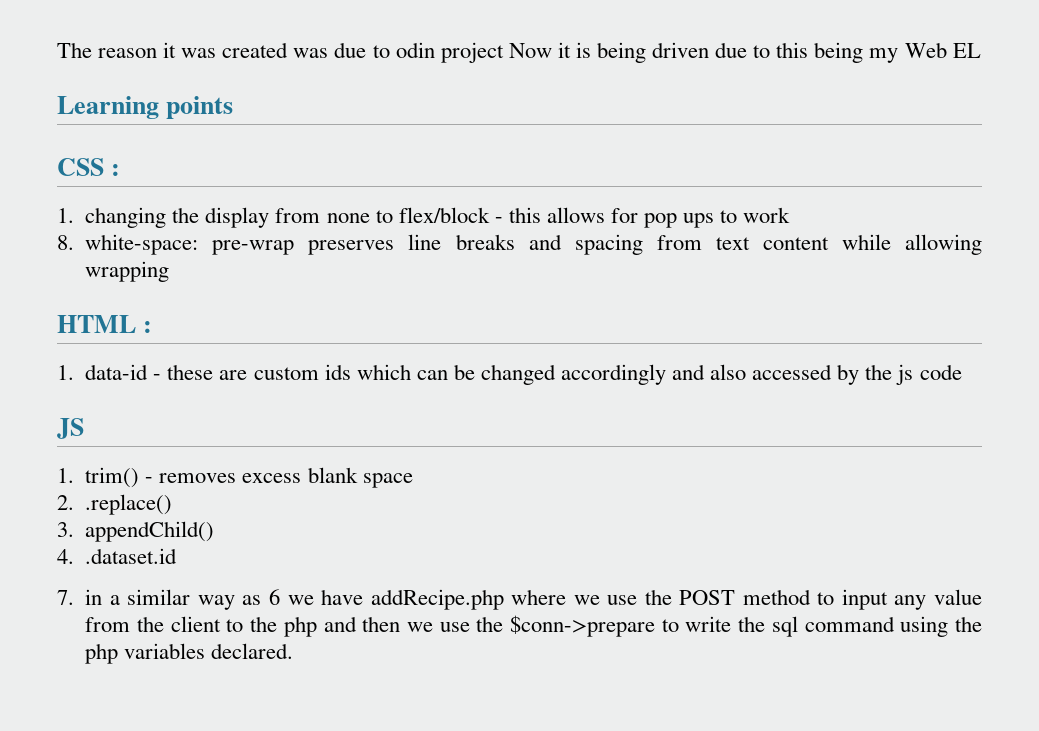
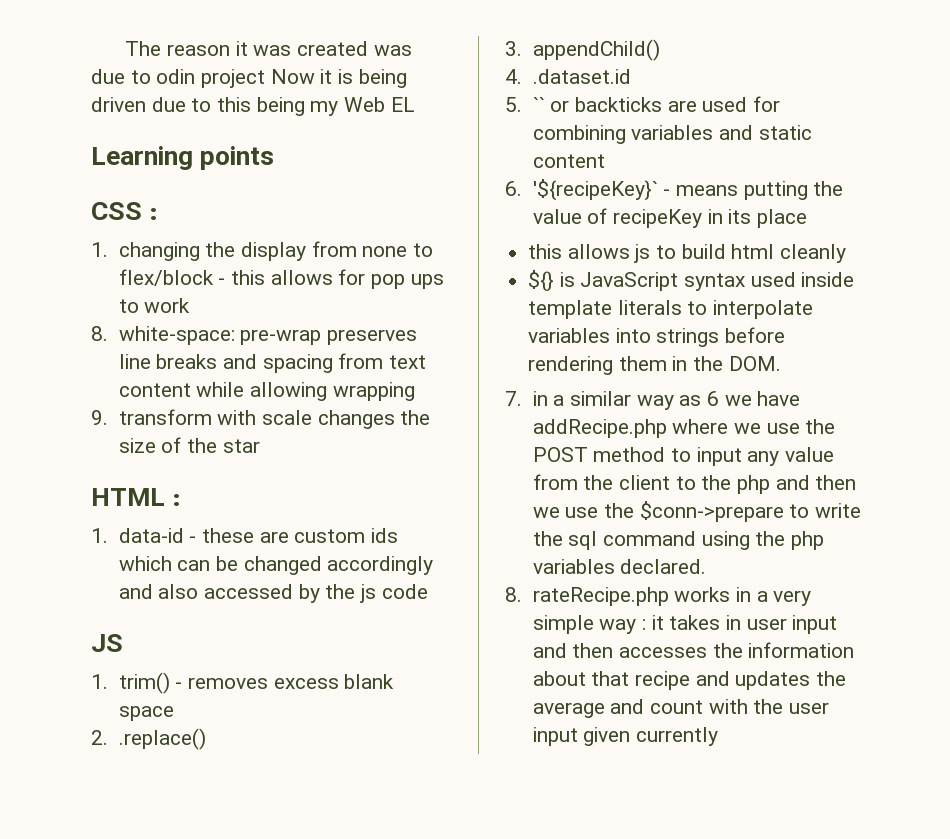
(170, 271) none -> [91,409,431,429] [118,437,260,453] // 9. transform with scale changes the size of the star
(178, 556) none -> [505,96,780,112] [532,125,812,144] [532,154,605,168] [505,179,844,201] [532,208,807,228] [528,244,847,263] [528,270,855,292] [528,300,814,319] [528,327,786,347] [528,356,781,375] // 5. `` or backticks are used for combining variables and static content // 6. '${recipeKey}` - means putting the value of recipeKey in its place // this allows js to build html cleanly // ${} is JavaScript syntax used inside template literals to interpolate variables into strings before rendering them in the DOM.
(294, 651) none -> [505,587,812,606] [532,615,838,634] [532,642,855,658] [532,671,846,690] [532,699,829,718] [532,727,718,746] // 8. rateRecipe.php works in a very simple way : it takes in user input and then accesses the information about that recipe and updates the average and count with the user input given currently

